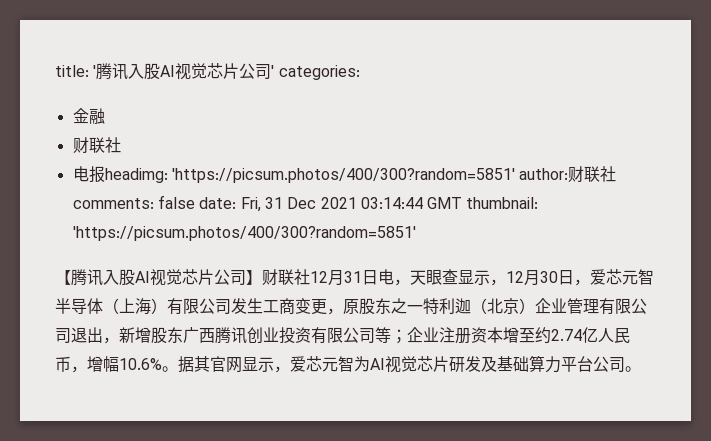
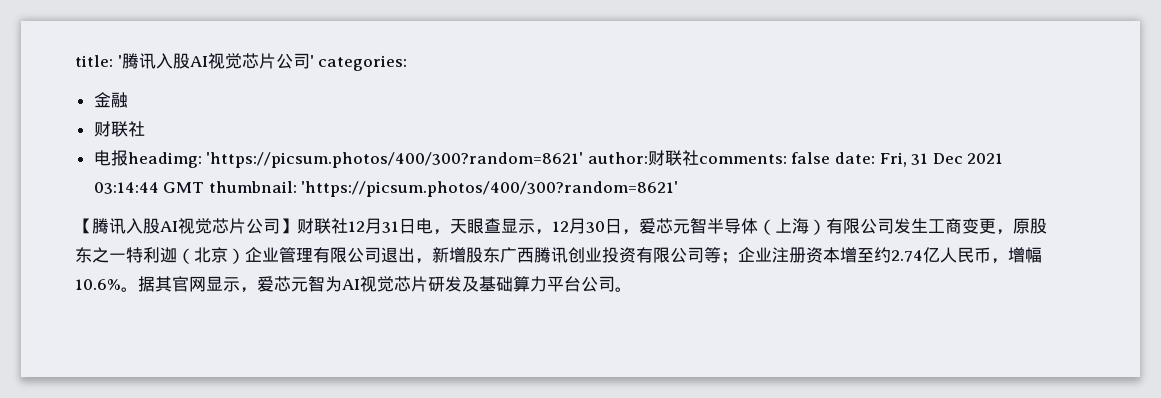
[171,168,515,183] 'https://picsum.photos/400/300?random=5851' -> [206,152,584,168] 'https://picsum.photos/400/300?random=8621'
[72,226,416,241] 'https://picsum.photos/400/300?random=5851' -> [301,181,679,197] 'https://picsum.photos/400/300?random=8621'

